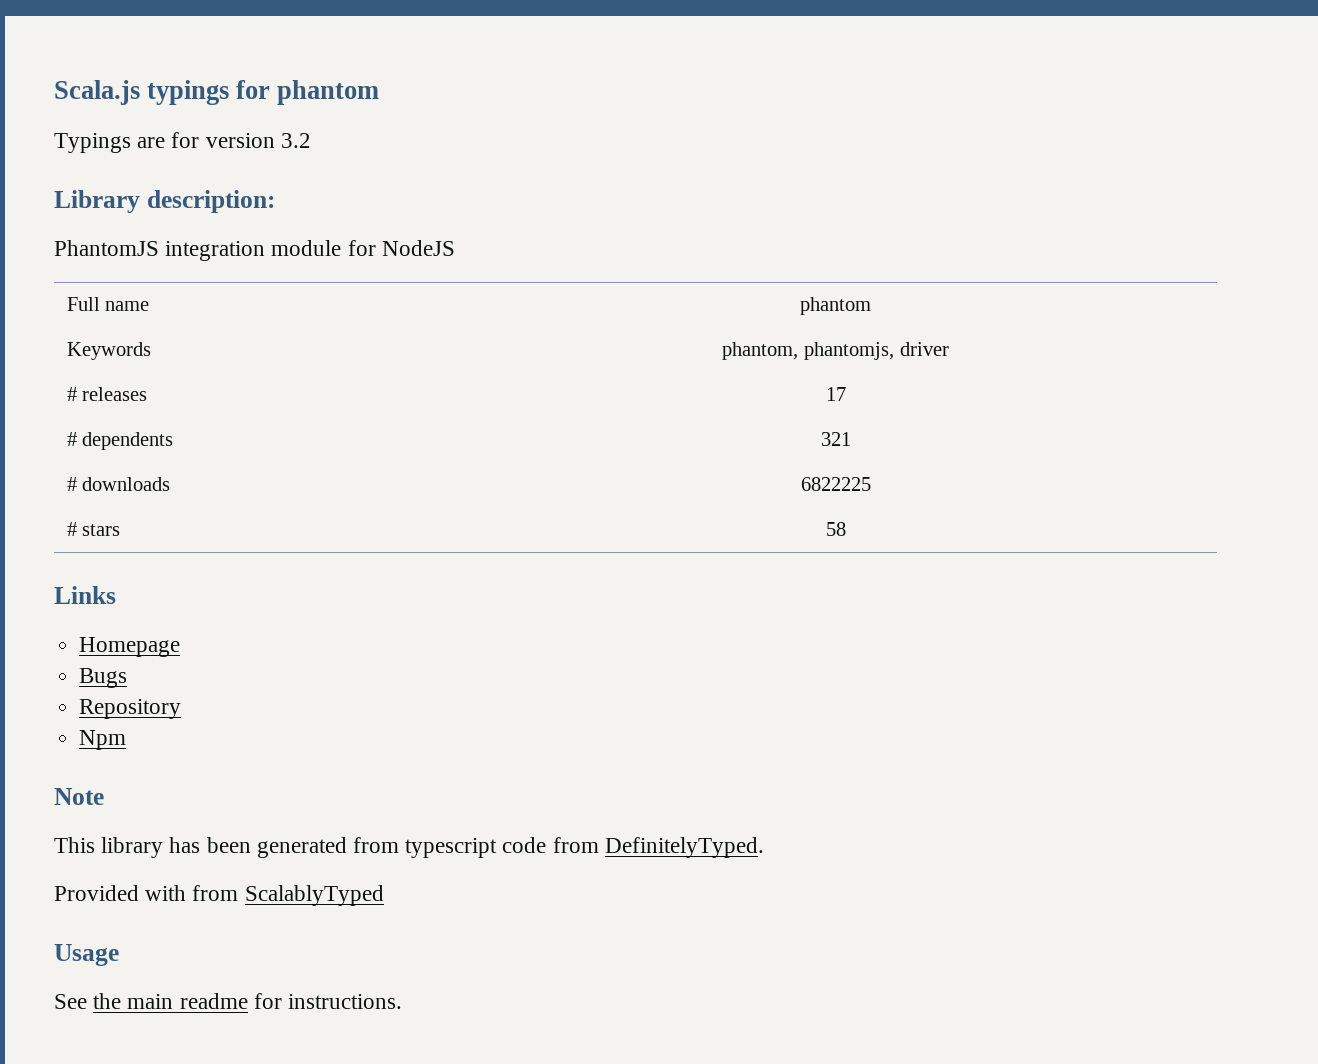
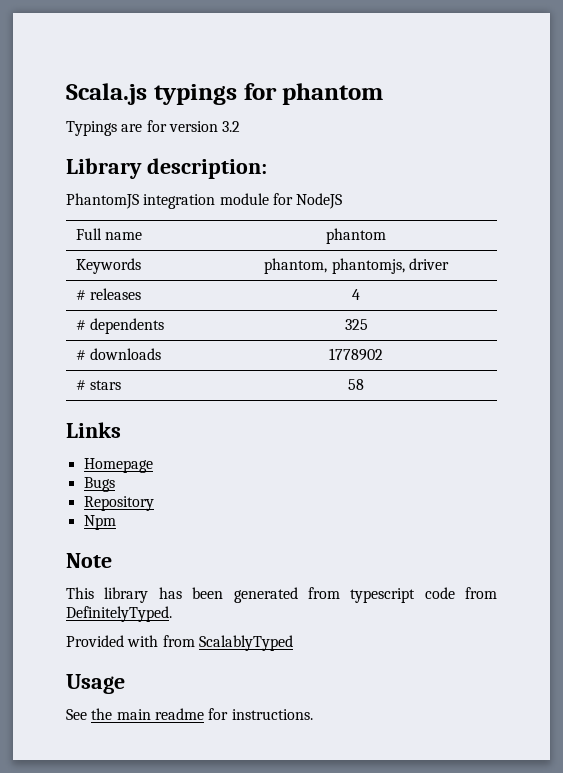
[825,387,846,401] 17 -> [351,289,360,300] 4
[820,432,851,446] 321 -> [344,319,368,330] 325
[800,477,871,491] 6822225 -> [329,348,383,361] 1778902

